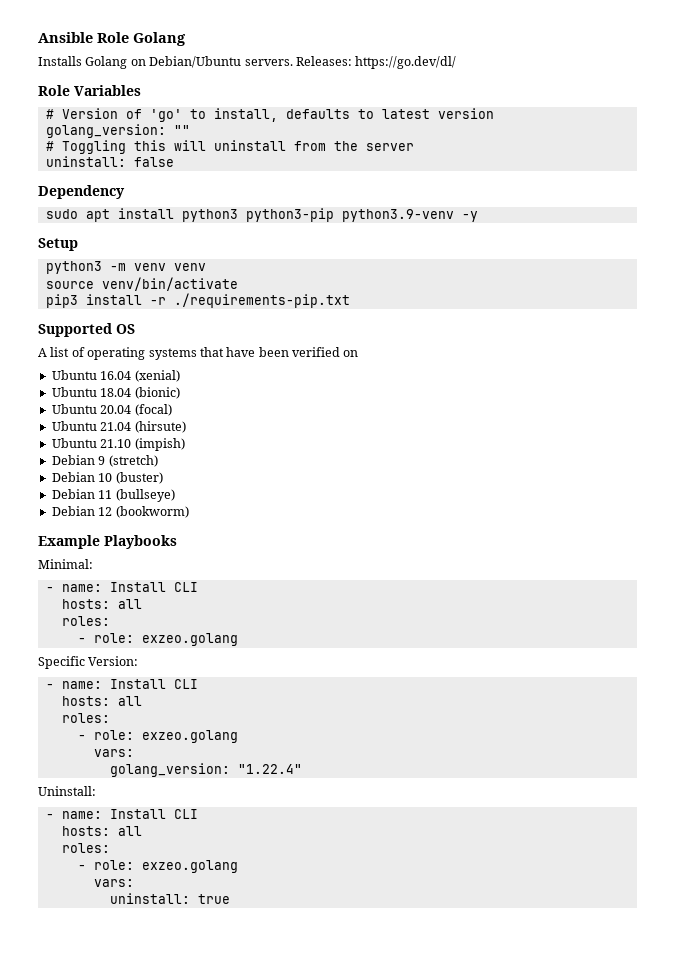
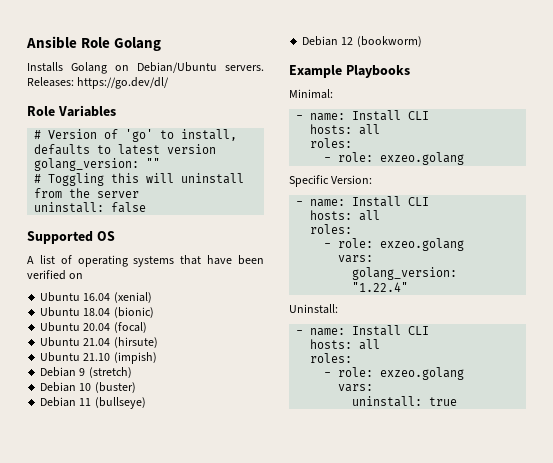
[38,185,125,199] [45,208,478,222] [38,238,78,251] [45,261,206,274] [45,277,238,291] [45,293,350,308] // Dependency // sudo apt install python3 python3-pip python3.9-venv -y // Setup // python3 -m venv venv // source venv/bin/activate // pip3 install -r ./requirements-pip.txt -> (147, 207) none

